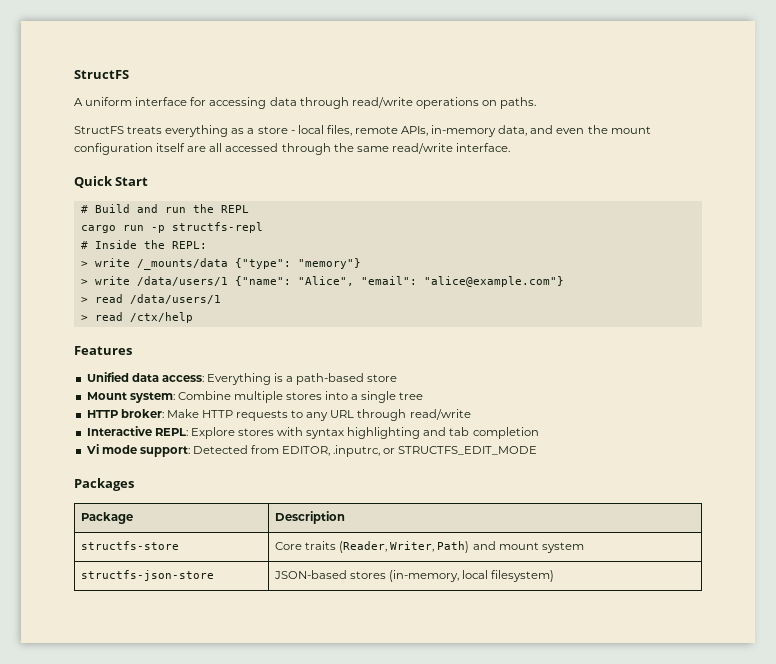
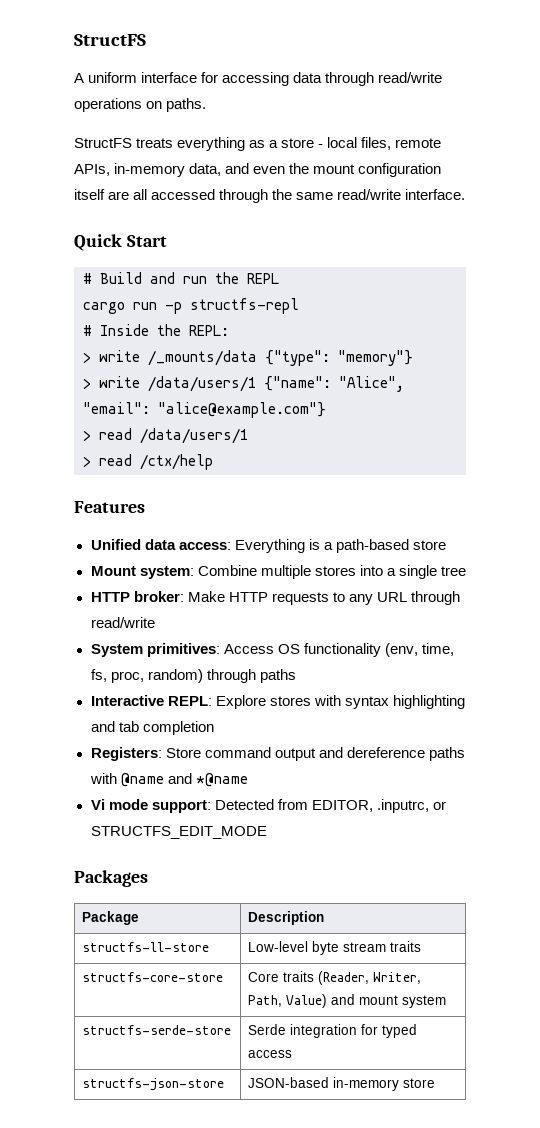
(471, 414) none -> [90,643,454,657] [90,669,296,683] // System primitives: Access OS functionality (env, time, fs, proc, random) through paths
(539, 433) none -> [90,747,465,761] [89,773,248,787] // Registers: Store command output and dereference paths with @name and *@name
[81,541,180,550] structfs-store -> [82,942,210,952] [248,941,422,955] [82,972,224,982] structfs-ll-store | Low-level byte stream traits // structfs-core-store
[437,541,470,553] Path) -> [248,994,328,1008] Path, Value)
[81,570,215,581] [274,570,555,582] structfs-json-store | JSON-based stores (in-memory, local filesystem) -> [82,1025,232,1035] [248,1024,418,1038] [248,1050,293,1058] [82,1078,225,1091] [248,1077,436,1091] structfs-serde-store | Serde integration for typed access // structfs-json-store | JSON-based in-memory store

